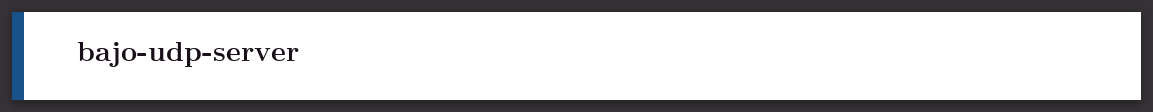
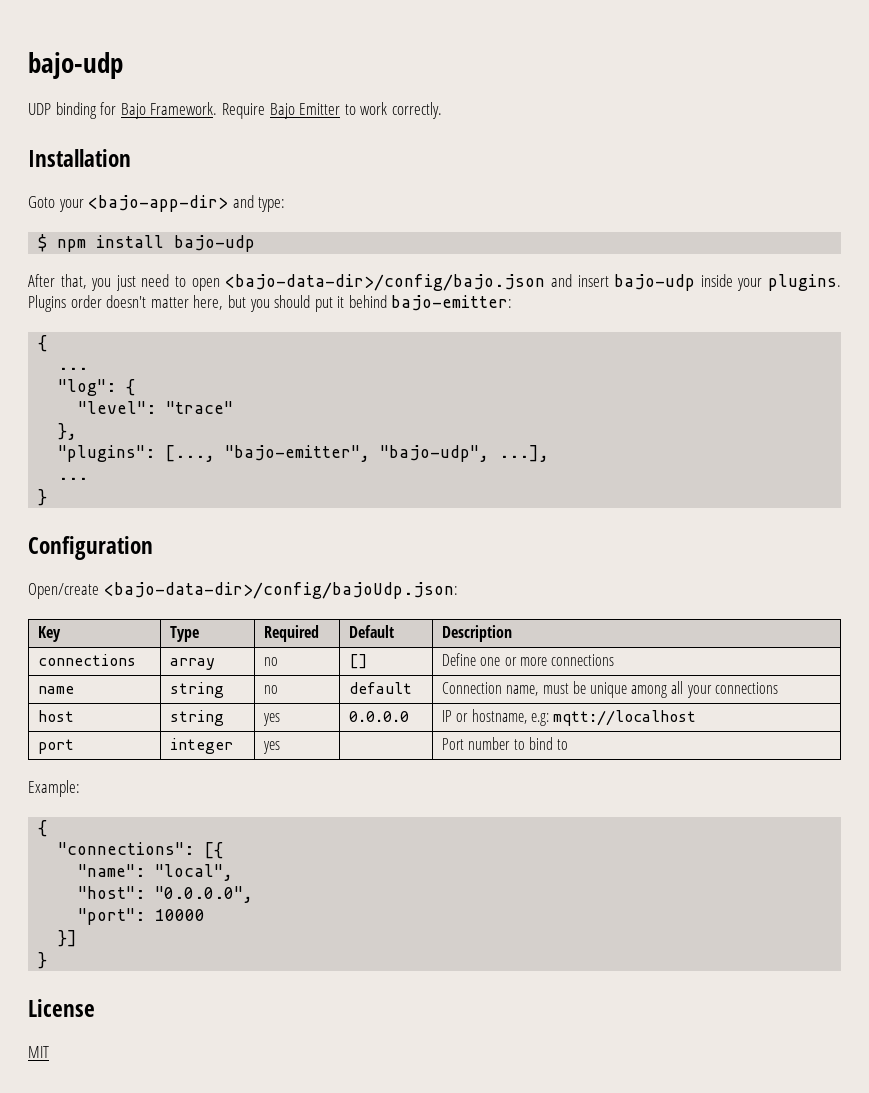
[77,42,299,67] bajo-udp-server -> [28,52,123,79] [28,102,442,119] [28,149,131,167] [28,195,286,212] [38,234,256,252] [28,274,842,291] [28,295,513,312] [38,335,48,352] [58,367,89,370] [58,379,136,396] [78,401,234,414] [58,423,78,440] [58,445,550,462] [58,477,89,480] [38,489,48,506] [28,536,153,560] [28,582,458,599] [38,626,62,642] [170,626,200,642] [264,625,320,642] [349,625,395,638] [442,625,513,642] [38,654,137,666] [170,658,216,670] [264,657,279,666] [349,654,368,669] [442,653,614,666] [38,686,75,694] [170,682,225,698] [264,685,279,694] [349,682,413,694] [442,681,778,698] [38,710,75,722] [170,710,225,726] [263,713,281,726] [349,711,410,722] [442,709,696,726] [38,739,75,754] [170,738,234,754] [263,741,281,754] [442,737,568,750] [28,780,80,797] [38,820,48,837] [58,842,224,859] [78,864,234,881] [78,886,254,903] [78,908,206,925] [58,930,78,947] [38,952,48,969] [28,999,95,1017] [28,1046,49,1058] bajo-udp // UDP binding for Bajo Framework. Require Bajo Emitter to work correctly. // Installation // Goto your <bajo-app-dir> and type: // $ npm install bajo-udp // After that, you just need to open <bajo-data-dir>/config/bajo.json and insert bajo-udp inside your plugins. Plugins order doesn't matter here, but you should put it behind bajo-emitter: // { // ... // "log": { // "level": "trace" // }, // "plugins": [..., "bajo-emitter", "bajo-udp", ...], // ... // } // Configuration // Open/create <bajo-data-dir>/config/bajoUdp.json: // Key | Type | Required | Default | Description // connections | array | no | [] | Define one or more connections // name | string | no | default | Connection name, must be unique among all your connections // host | string | yes | 0.0.0.0 | IP or hostname, e.g: mqtt://localhost // port | integer | yes | | Port number to bind to // Example: // { // "connections": [{ // "name": "local", // "host": "0.0.0.0", // "port": 10000 // }] // } // License // MIT

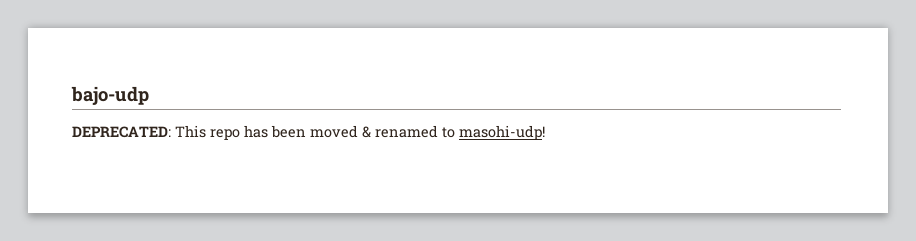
[28,52,123,79] [28,102,442,119] [28,149,131,167] [28,195,286,212] [38,234,256,252] [28,274,842,291] [28,295,513,312] [38,335,48,352] [58,367,89,370] [58,379,136,396] [78,401,234,414] [58,423,78,440] [58,445,550,462] [58,477,89,480] [38,489,48,506] [28,536,153,560] [28,582,458,599] [38,626,62,642] [170,626,200,642] [264,625,320,642] [349,625,395,638] [442,625,513,642] [38,654,137,666] [170,658,216,670] [264,657,279,666] [349,654,368,669] [442,653,614,666] [38,686,75,694] [170,682,225,698] [264,685,279,694] [349,682,413,694] [442,681,778,698] [38,710,75,722] [170,710,225,726] [263,713,281,726] [349,711,410,722] [442,709,696,726] [38,739,75,754] [170,738,234,754] [263,741,281,754] [442,737,568,750] [28,780,80,797] [38,820,48,837] [58,842,224,859] [78,864,234,881] [78,886,254,903] [78,908,206,925] [58,930,78,947] [38,952,48,969] [28,999,95,1017] [28,1046,49,1058] bajo-udp // UDP binding for Bajo Framework. Require Bajo Emitter to work correctly. // Installation // Goto your <bajo-app-dir> and type: // $ npm install bajo-udp // After that, you just need to open <bajo-data-dir>/config/bajo.json and insert bajo-udp inside your plugins. Plugins order doesn't matter here, but you should put it behind bajo-emitter: // { // ... // "log": { // "level": "trace" // }, // "plugins": [..., "bajo-emitter", "bajo-udp", ...], // ... // } // Configuration // Open/create <bajo-data-dir>/config/bajoUdp.json: // Key | Type | Required | Default | Description // connections | array | no | [] | Define one or more connections // name | string | no | default | Connection name, must be unique among all your connections // host | string | yes | 0.0.0.0 | IP or hostname, e.g: mqtt://localhost // port | integer | yes | | Port number to bind to // Example: // { // "connections": [{ // "name": "local", // "host": "0.0.0.0", // "port": 10000 // }] // } // License // MIT -> [71,86,149,105] [72,125,545,140] bajo-udp // DEPRECATED: This repo has been moved & renamed to masohi-udp!

